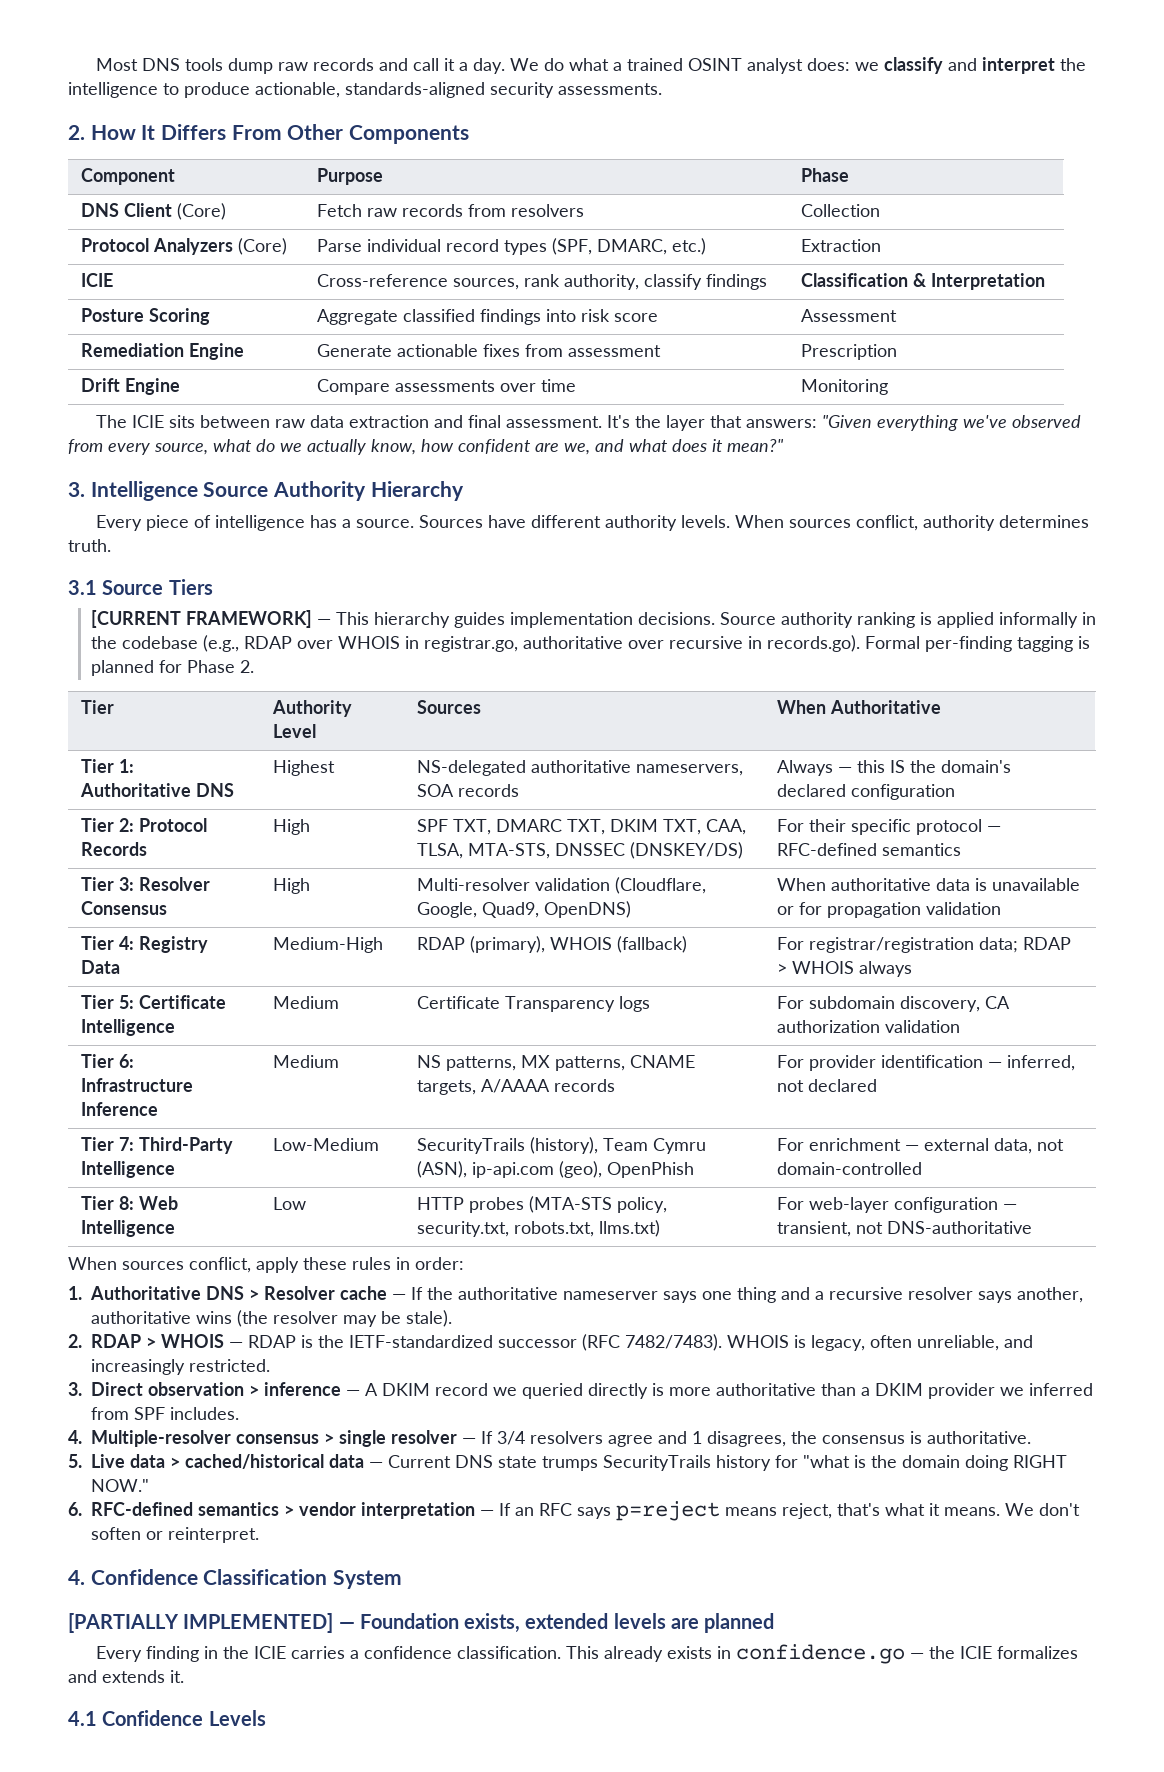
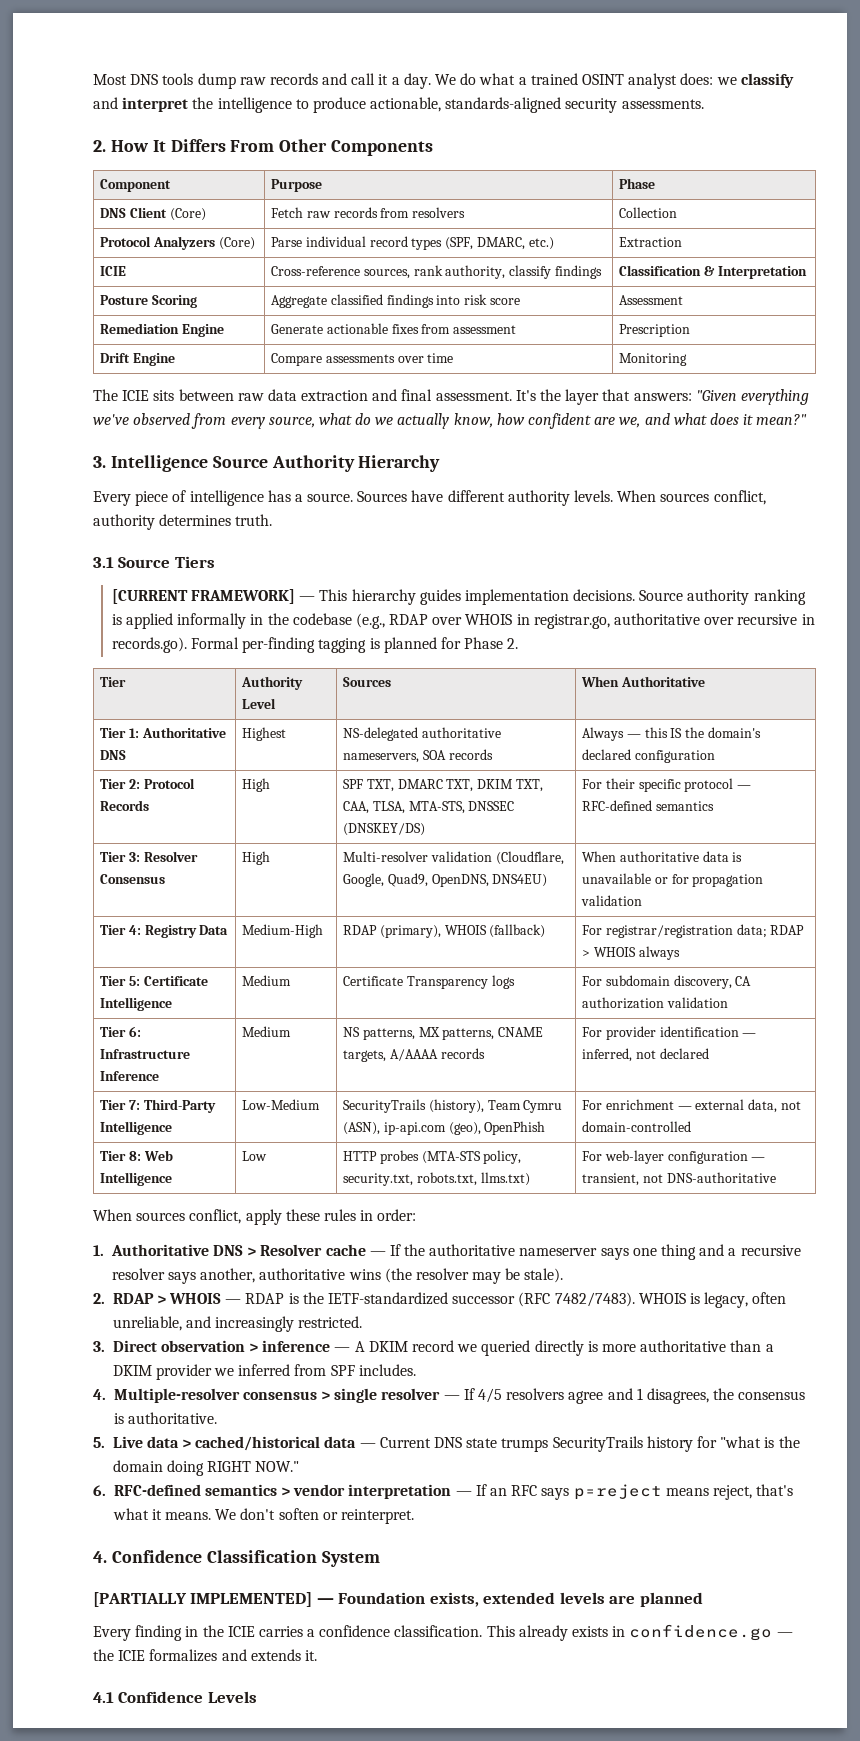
[544,901,632,918] OpenDNS) -> [431,874,548,887] OpenDNS, DNS4EU)
[497,1431,525,1445] 3/4 -> [478,1388,503,1403] 4/5

